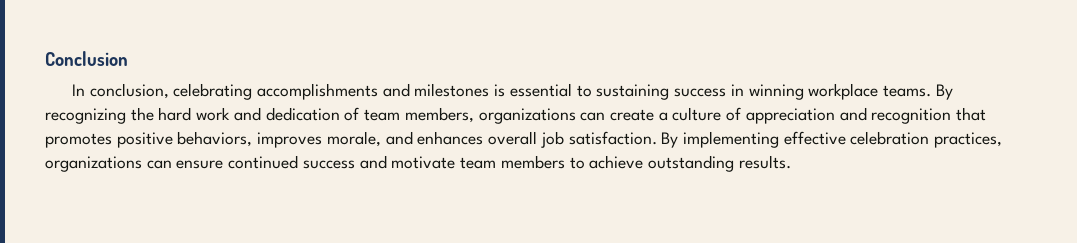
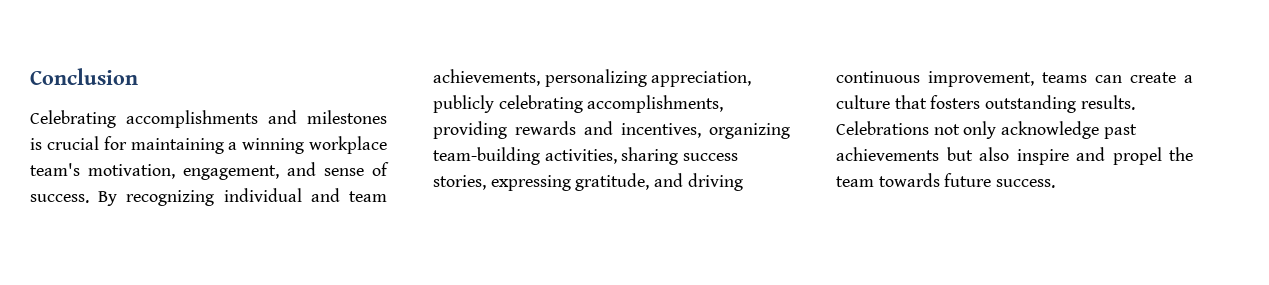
[71,83,253,100] In conclusion, celebrating -> [30,110,116,128] Celebrating
[509,83,953,100] [45,107,987,124] [45,131,1003,148] [45,155,791,172] essential to sustaining success in winning workplace teams. By recognizing the hard work and dedication of team members, organizations can create a culture of appreciation and recognition that promotes positive behaviors, improves morale, and enhances overall job satisfaction. By implementing effective celebration practices, organizations can ensure continued success and motivate team members to achieve outstanding results. -> [46,136,388,154] [30,162,389,180] [30,188,387,206] [433,69,752,87] [433,95,724,113] [433,121,790,139] [433,147,739,165] [433,173,743,191] [836,71,1193,87] [836,95,1135,113] [836,121,1137,139] [836,147,1193,165] [836,173,1056,188] crucial for maintaining a winning workplace team's motivation, engagement, and sense of success. By recognizing individual and team achievements, personalizing appreciation, publicly celebrating accomplishments, providing rewards and incentives, organizing team-building activities, sharing success stories, expressing gratitude, and driving continuous improvement, teams can create a culture that fosters outstanding results. Celebrations not only acknowledge past achievements but also inspire and propel the team towards future success.

